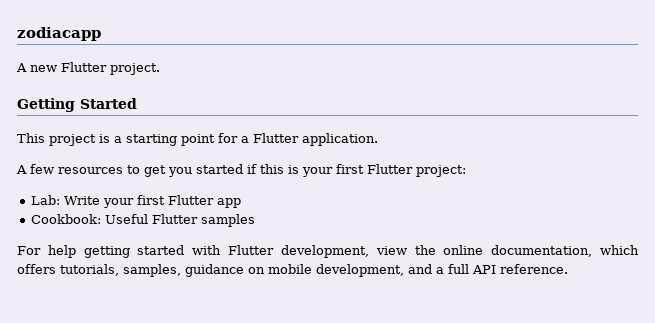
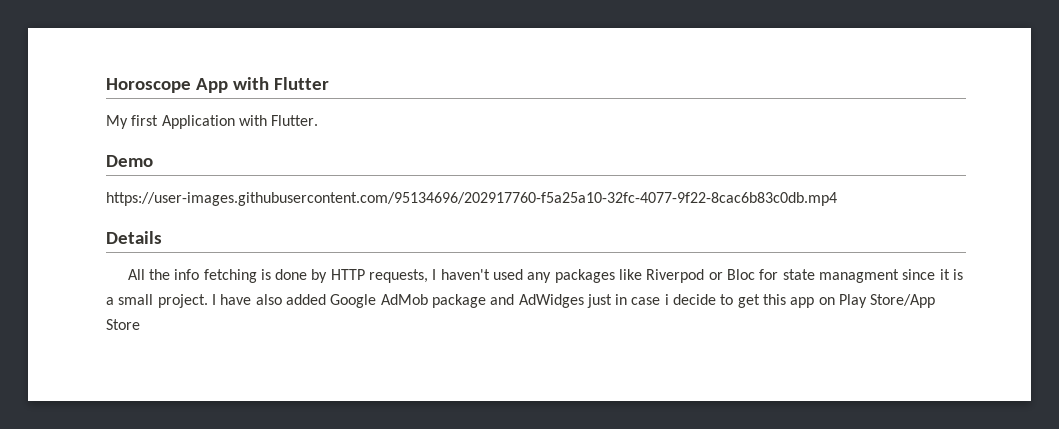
[17,27,101,41] [16,62,160,75] [17,98,137,112] [17,133,378,146] [16,164,466,177] [30,195,241,208] [30,214,255,227] [17,245,639,258] [17,264,568,277] zodiacapp // A new Flutter project. // Getting Started // This project is a starting point for a Flutter application. // A few resources to get you started if this is your first Flutter project: // Lab: Write your first Flutter app // Cookbook: Useful Flutter samples // For help getting started with Flutter development, view the online documentation, which offers tutorials, samples, guidance on mobile development, and a full API reference. -> [106,77,329,93] [106,115,319,129] [106,155,153,167] [106,192,837,206] [106,231,162,244] [127,269,963,283] [106,294,936,308] [106,319,140,330] Horoscope App with Flutter // My first Application with Flutter. // Demo // https://user-images.githubusercontent.com/95134696/202917760-f5a25a10-32fc-4077-9f22-8cac6b83c0db.mp4 // Details // All the info fetching is done by HTTP requests, I haven't used any packages like Riverpod or Bloc for state managment since it is a small project. I have also added Google AdMob package and AdWidges just in case i decide to get this app on Play Store/App Store

